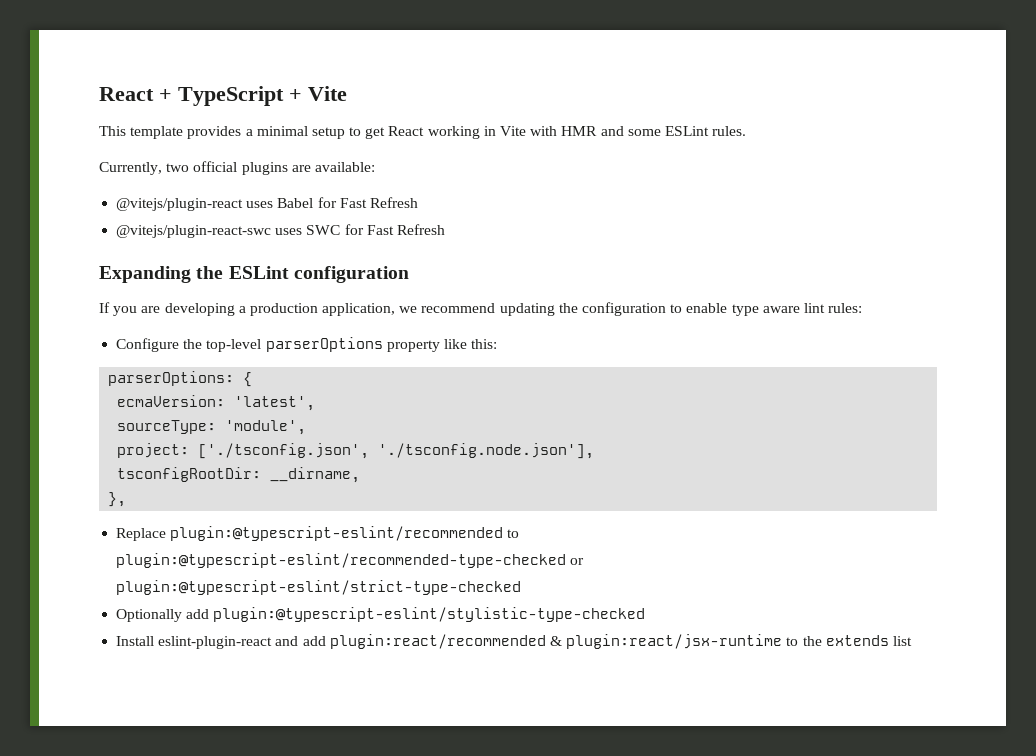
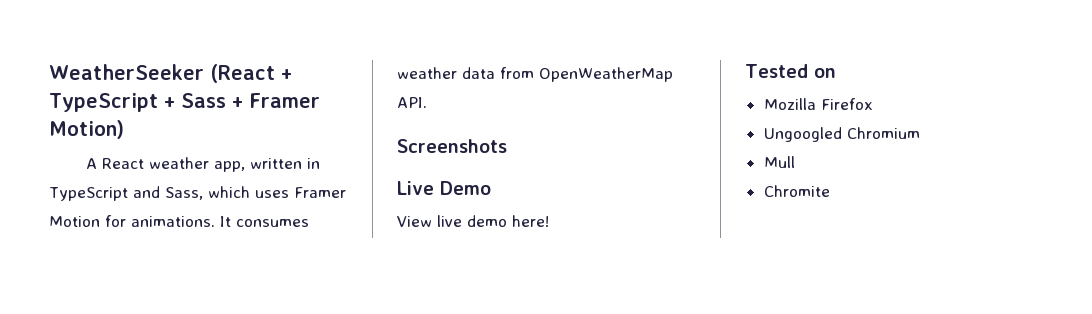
[99,87,154,101] React -> [49,64,275,83] WeatherSeeker (React
[308,86,347,101] [99,126,747,139] [99,161,375,175] [116,197,418,211] [116,224,445,238] [99,266,409,283] [99,302,863,316] [116,337,498,352] [108,371,253,387] [117,395,316,411] [117,420,307,435] [117,443,595,459] [117,467,361,483] [108,492,127,507] [116,526,520,541] [116,553,585,568] [116,580,522,595] [116,607,646,622] [116,634,912,649] Vite // This template provides a minimal setup to get React working in Vite with HMR and some ESLint rules. // Currently, two official plugins are available: // @vitejs/plugin-react uses Babel for Fast Refresh // @vitejs/plugin-react-swc uses SWC for Fast Refresh // Expanding the ESLint configuration // If you are developing a production application, we recommend updating the configuration to enable type aware lint rules: // Configure the top-level parserOptions property like this: // parserOptions: { // ecmaVersion: 'latest', // sourceType: 'module', // project: ['./tsconfig.json', './tsconfig.node.json'], // tsconfigRootDir: __dirname, // }, // Replace plugin:@typescript-eslint/recommended to plugin:@typescript-eslint/recommended-type-checked or plugin:@typescript-eslint/strict-type-checked // Optionally add plugin:@typescript-eslint/stylistic-type-checked // Install eslint-plugin-react and add plugin:react/recommended & plugin:react/jsx-runtime to the extends list -> [180,93,320,108] [49,120,124,139] [85,157,320,172] [49,186,346,201] [49,215,309,227] [397,67,673,82] [397,97,427,108] [397,139,507,153] [397,181,491,195] [397,215,549,227] [745,64,836,78] [763,98,873,110] [763,127,920,142] [763,156,795,168] [763,185,830,197] Sass + Framer Motion) // A React weather app, written in TypeScript and Sass, which uses Framer Motion for animations. It consumes weather data from OpenWeatherMap API. // Screenshots // Live Demo // View live demo here! // Tested on // Mozilla Firefox // Ungoogled Chromium // Mull // Chromite

